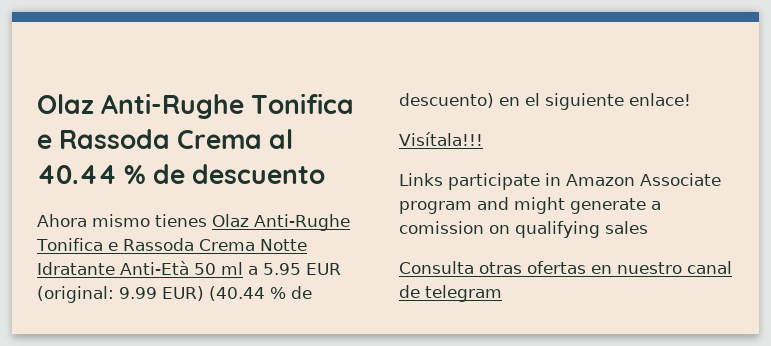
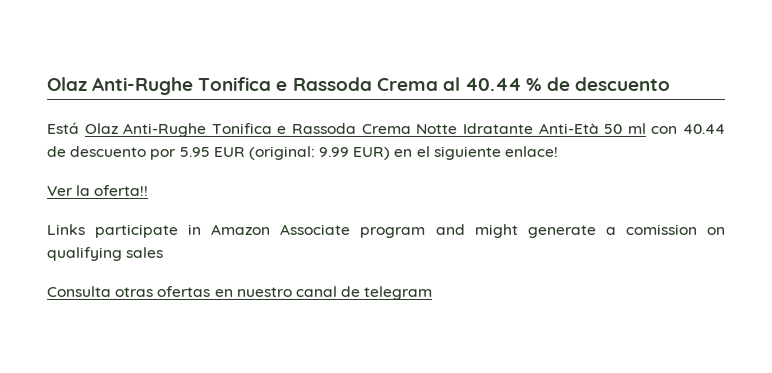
[37,214,207,227] Ahora mismo tienes -> [47,122,79,134] Está
[248,266,258,275] a -> [651,124,726,134] [47,146,177,160] con 40.44 de descuento por
[209,286,312,301] [399,93,494,108] (40.44 % de descuento) -> (391, 153) none
[399,132,483,146] Visítala!!! -> [47,185,149,196] Ver la oferta!!

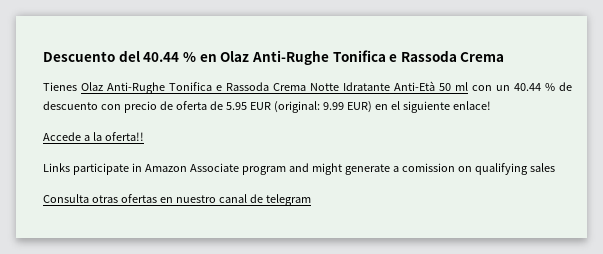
[47,77,671,95] [47,122,79,134] Olaz Anti-Rughe Tonifica e Rassoda Crema al 40.44 % de descuento // Está -> [43,50,505,65] [43,82,77,91] Descuento del 40.44 % en Olaz Anti-Rughe Tonifica e Rassoda Crema // Tienes
[683,124,726,134] [47,146,177,160] 40.44 de descuento por -> [496,82,572,91] [43,101,223,113] un 40.44 % de descuento con precio de oferta de
[47,186,73,196] Ver -> [43,132,90,141] Accede a

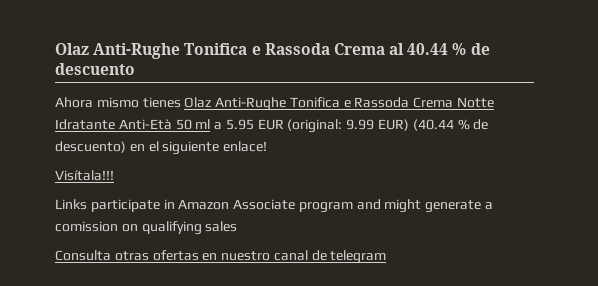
[43,50,505,65] [43,82,77,91] Descuento del 40.44 % en Olaz Anti-Rughe Tonifica e Rassoda Crema // Tienes -> [55,43,490,59] [55,63,135,75] [55,97,181,108] Olaz Anti-Rughe Tonifica e Rassoda Crema al 40.44 % de descuento // Ahora mismo tienes
[472,82,572,91] [43,101,223,113] con un 40.44 % de descuento con precio de oferta de -> [214,122,223,130] a
(372, 107) none -> [412,119,489,131] [55,141,126,153] (40.44 % de descuento)
[43,132,144,141] Accede a la oferta!! -> [55,170,114,181] Visítala!!!

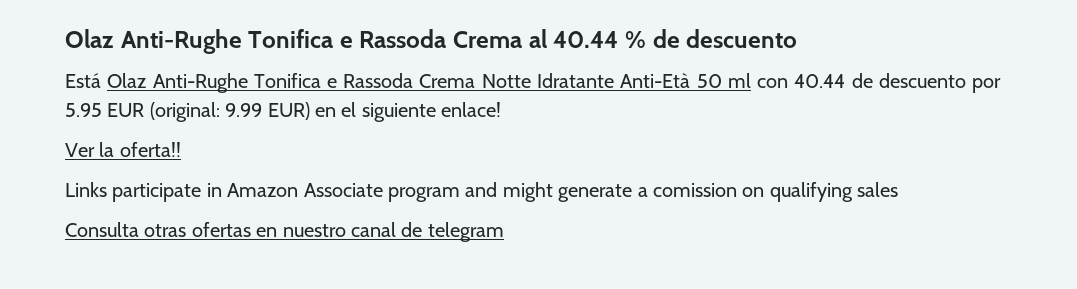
[55,97,181,108] Ahora mismo tienes -> [65,73,101,88] Está
[214,122,223,130] a -> [756,73,1001,93] con 40.44 de descuento por
[412,119,489,131] [55,141,126,153] (40.44 % de descuento) -> (310, 111) none
[55,170,114,181] Visítala!!! -> [65,142,181,157] Ver la oferta!!

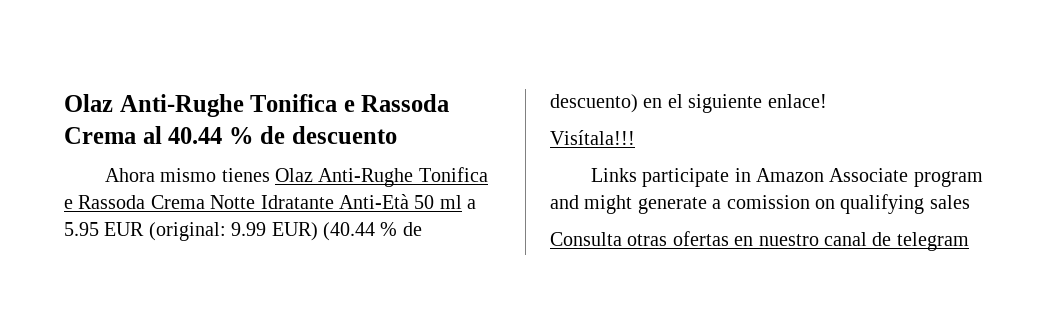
[65,73,101,88] Está -> [104,168,270,182] Ahora mismo tienes
[756,73,1001,93] con 40.44 de descuento por -> [467,199,477,209] a
(310, 111) none -> [323,222,422,241] [550,94,638,113] (40.44 % de descuento)
[65,142,181,157] Ver la oferta!! -> [550,130,635,145] Visítala!!!

